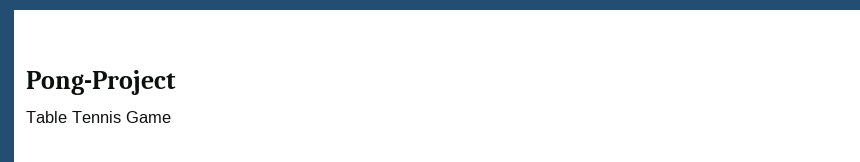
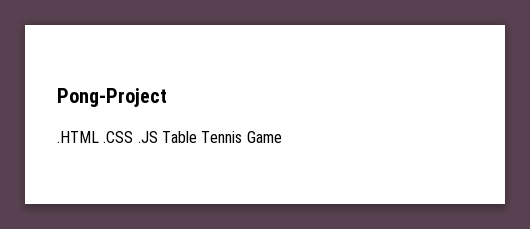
(176, 82) none -> [57,131,158,143] .HTML .CSS .JS

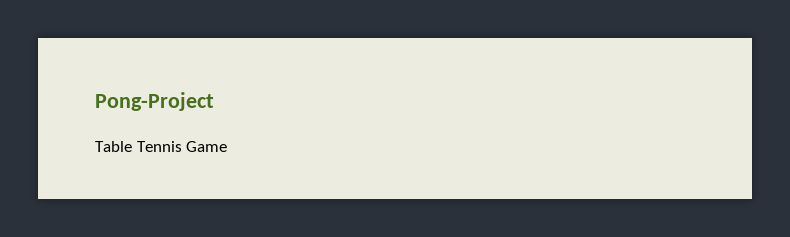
[57,131,158,143] .HTML .CSS .JS -> (214, 101) none

